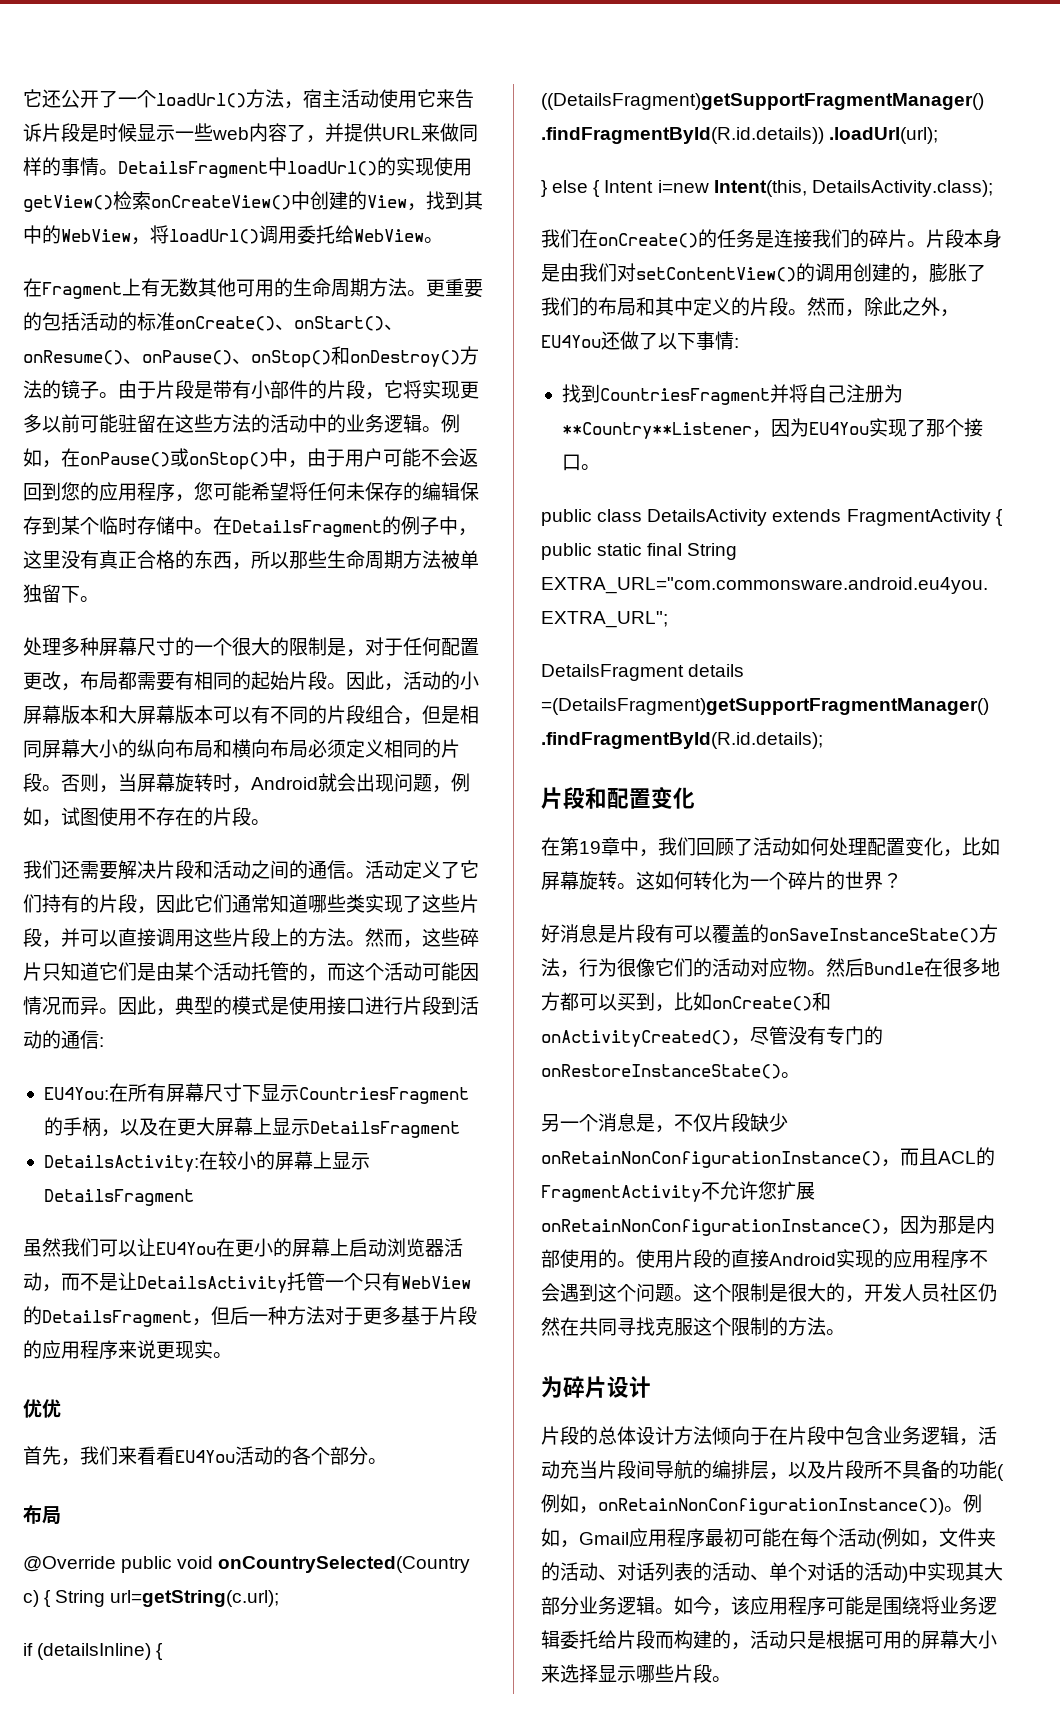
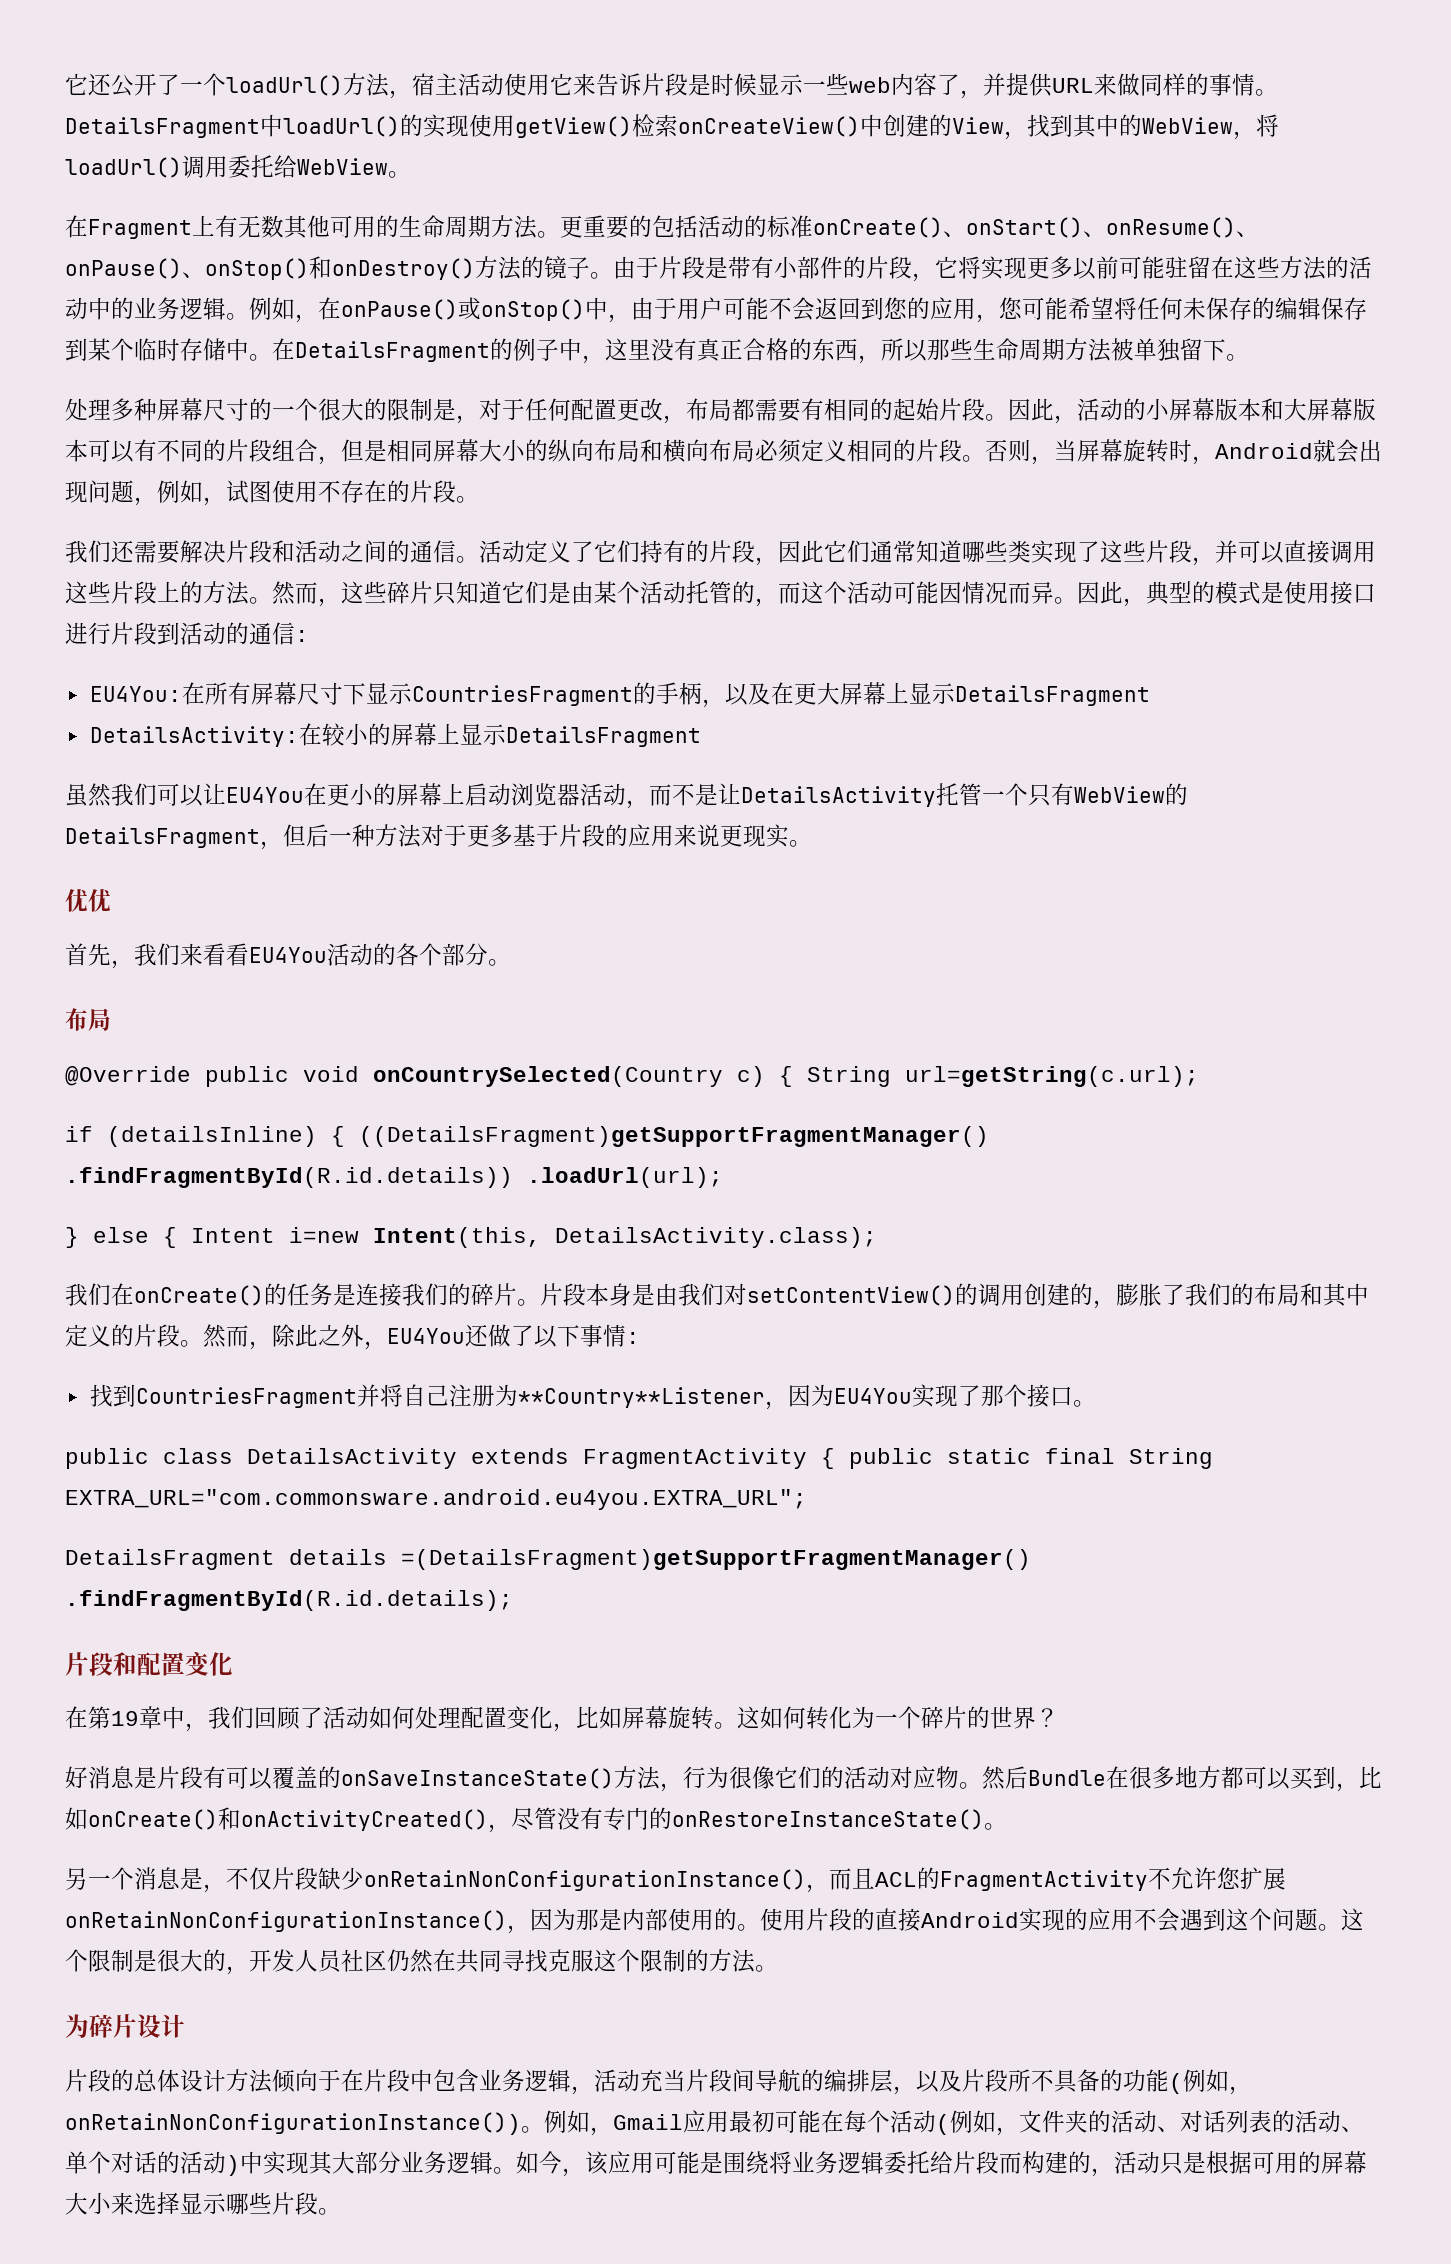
[137,482,175,502] 程序 -> (976, 309) none
[80,1340,118,1360] 程序 -> (674, 836) none
[931,1249,969,1269] 程序 -> (1134, 1920) none
[667,1528,705,1548] 程序 -> (729, 2122) none
[788,1596,826,1616] 程序 -> (654, 2163) none

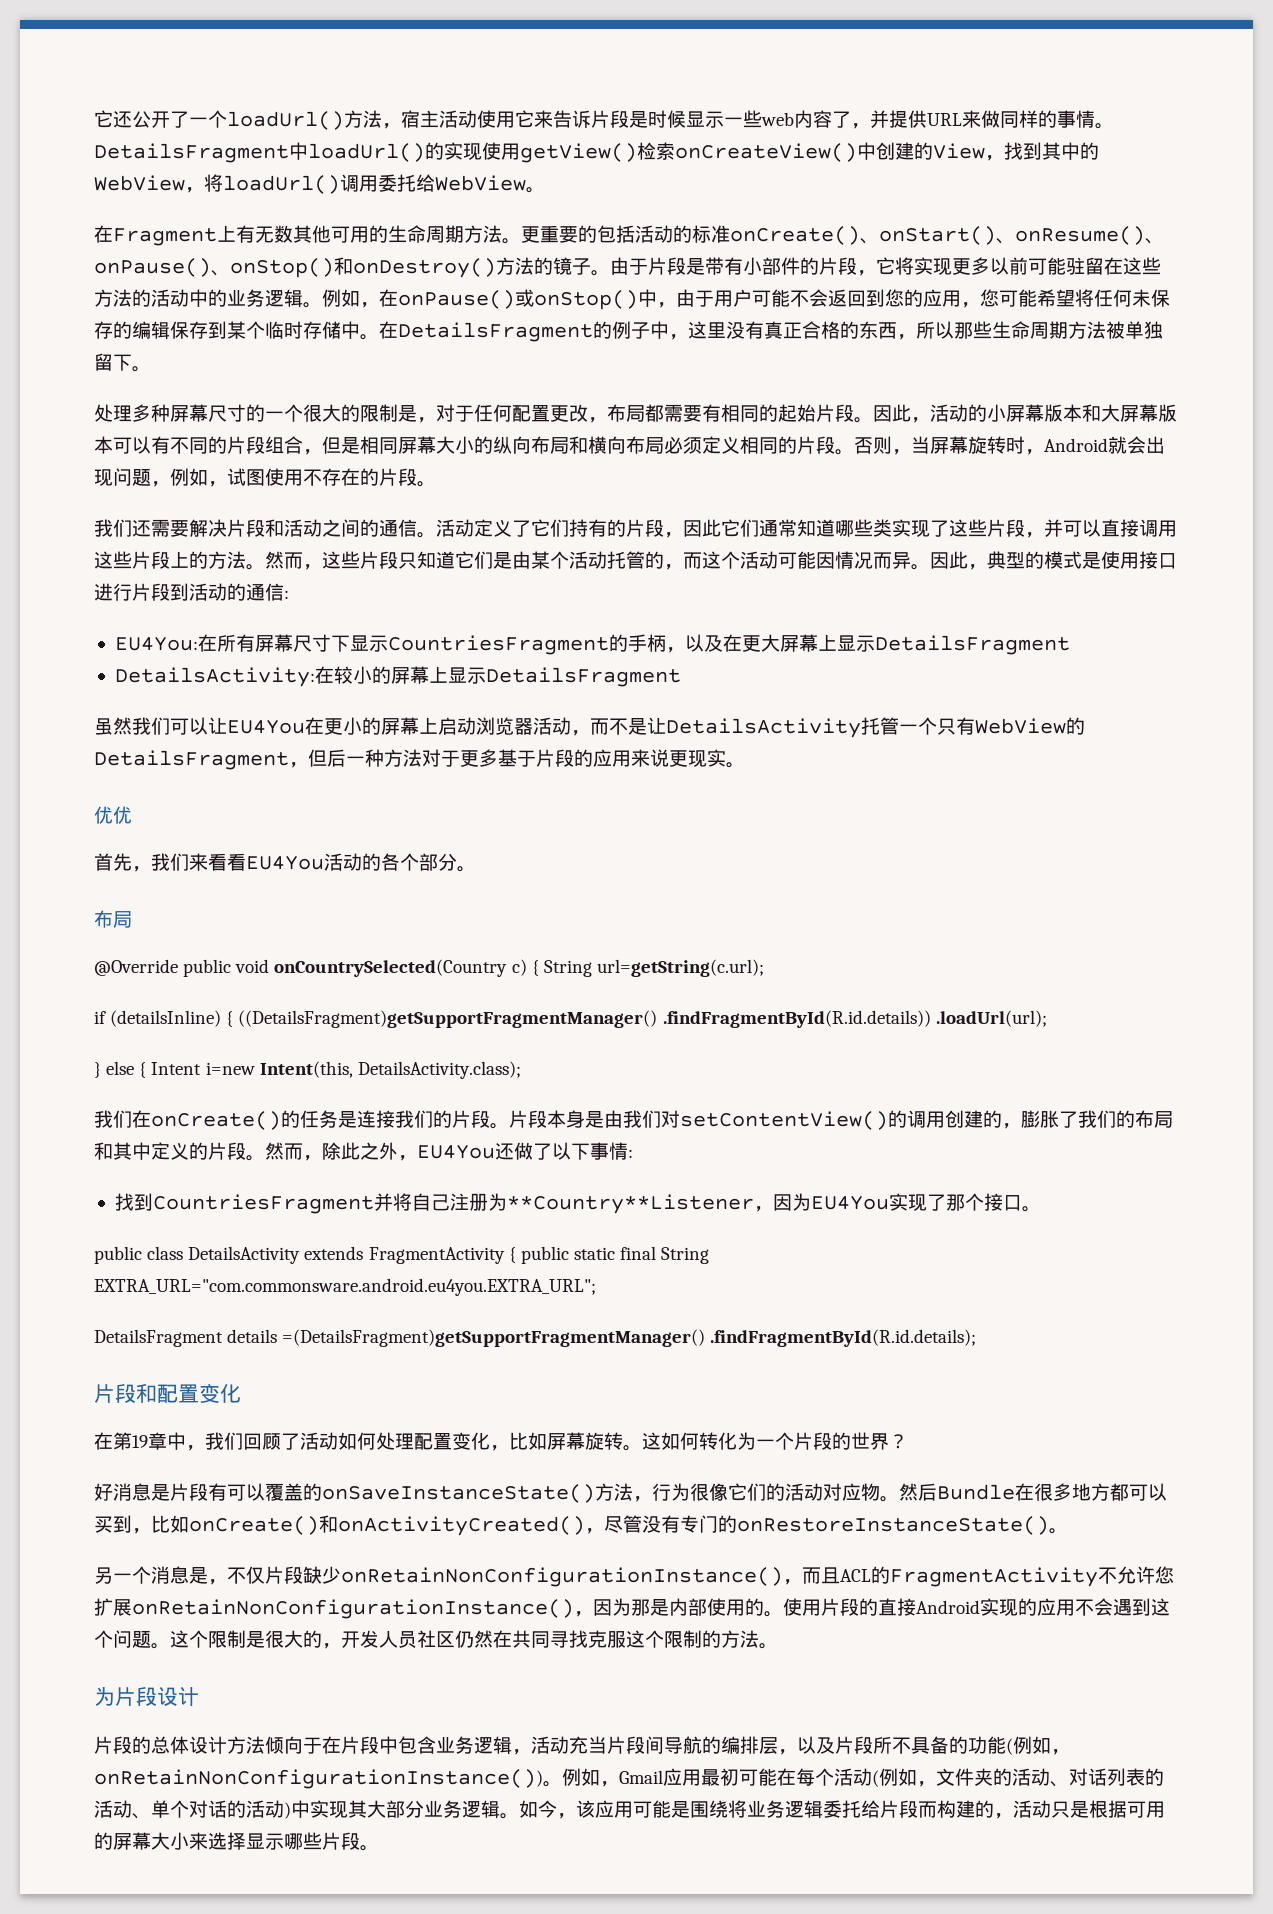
[387,581,433,604] 碎片 -> [360,551,398,569] 片段
[471,1283,517,1306] 碎片 -> [452,1110,490,1128] 片段
[921,1706,967,1729] 碎片 -> [794,1432,832,1450] 片段
[89,2014,137,2038] 碎片 -> [115,1687,157,1706] 片段

